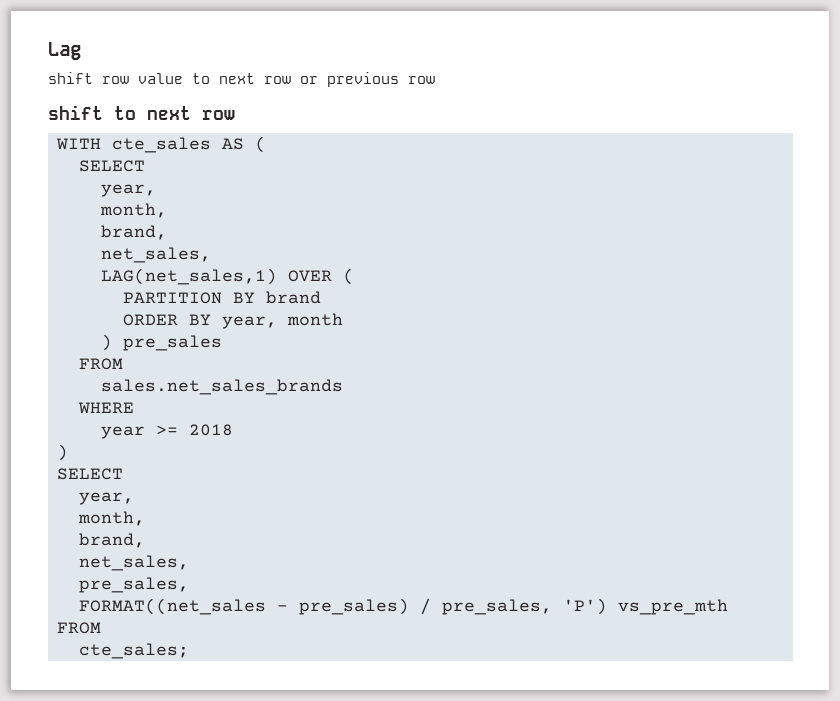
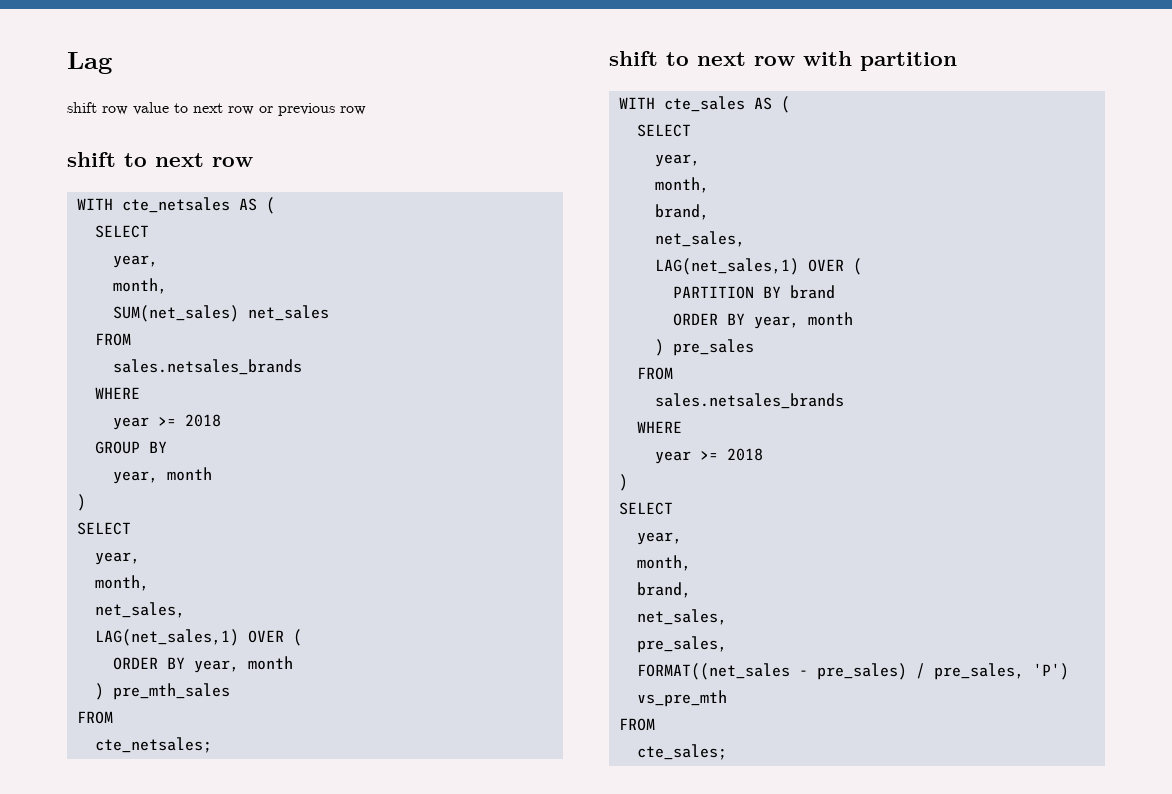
(235, 115) none -> [76,197,275,214] [94,225,149,238] [112,255,158,268] [112,278,167,294] [112,305,329,322] [94,333,131,346] [112,359,302,375] [94,387,140,399] [112,414,221,430] [94,441,167,454] [112,467,212,484] [76,494,86,511] [76,522,131,535] [94,552,140,565] [94,575,149,591] [94,602,185,618] [94,629,302,646] [112,656,293,673] [94,683,230,700] [76,711,113,724] [94,737,212,753] [609,51,957,71] // WITH cte_netsales AS ( // SELECT // year, // month, // SUM(net_sales) net_sales // FROM // sales.netsales_brands // WHERE // year >= 2018 // GROUP BY // year, month // ) // SELECT // year, // month, // net_sales, // LAG(net_sales,1) OVER ( // ORDER BY year, month // ) pre_mth_sales // FROM // cte_netsales; // shift to next row with partition
[101,379,343,395] sales.net_sales_brands -> [654,393,844,409] sales.netsales_brands

